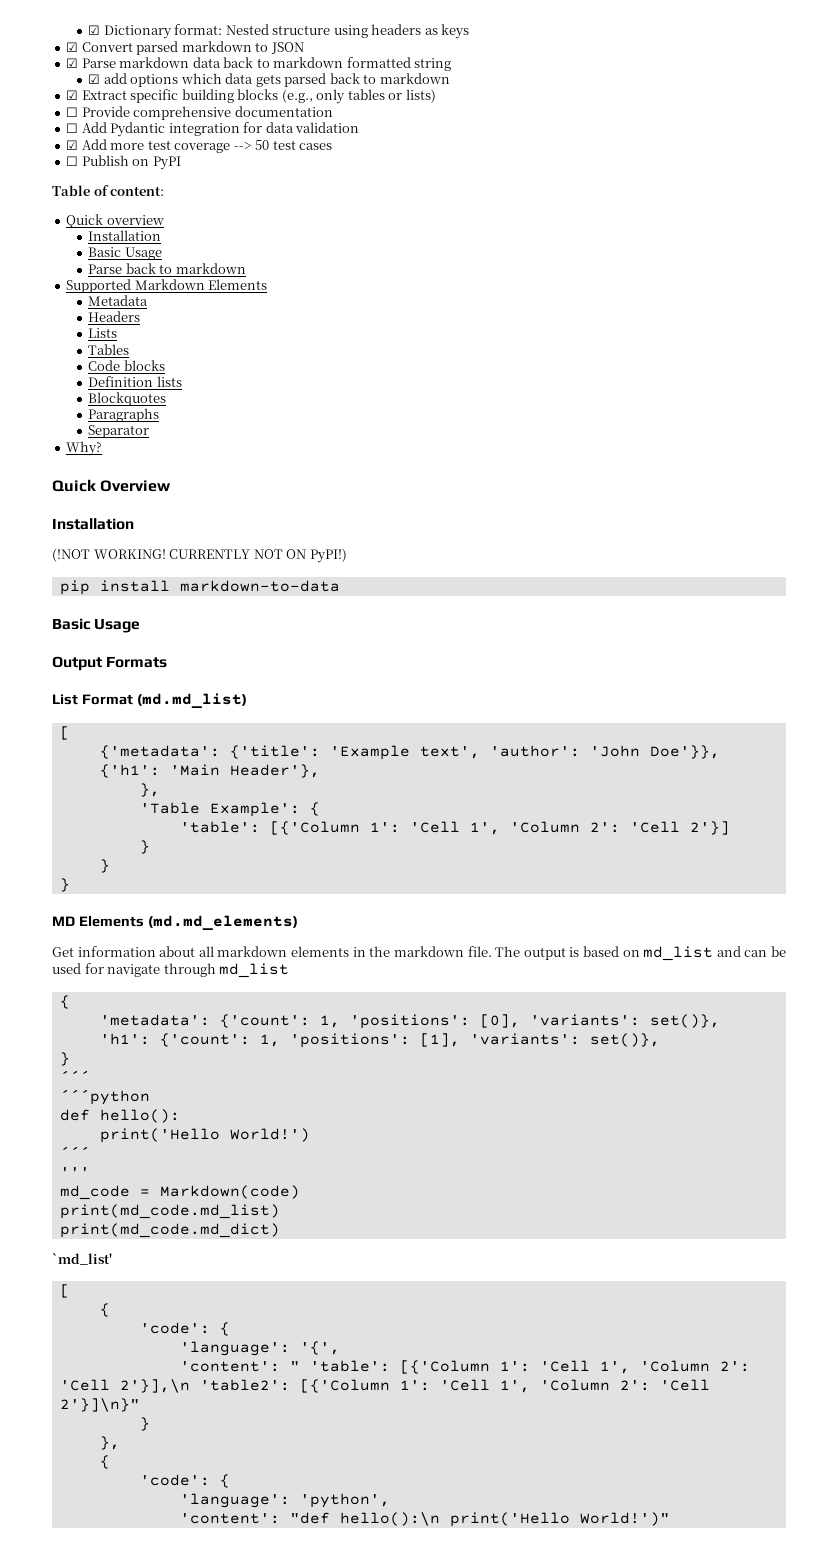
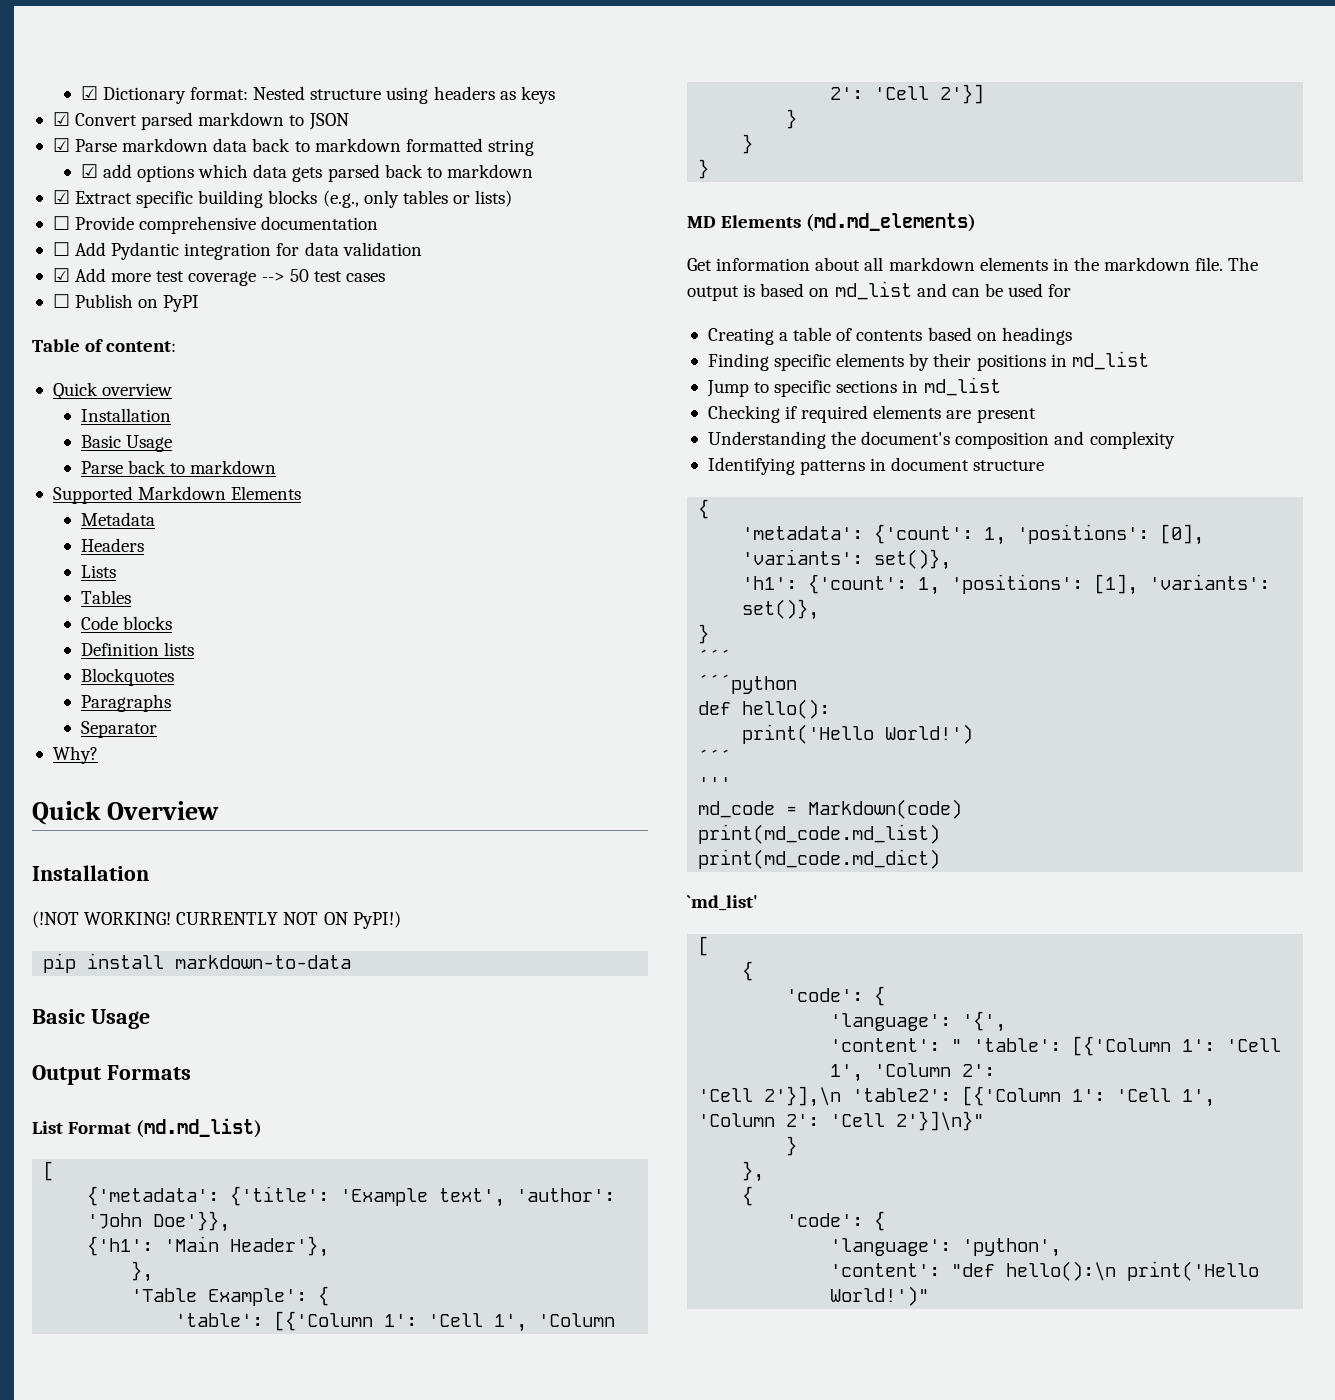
[107,963,290,978] navigate through md_list -> [707,327,1072,345] [707,351,1149,371] [706,377,1001,397] [707,405,1036,423] [707,431,1175,449] [707,457,1045,475] // Creating a table of contents based on headings // Finding specific elements by their positions in md_list // Jump to specific sections in md_list // Checking if required elements are present // Understanding the document's composition and complexity // Identifying patterns in document structure

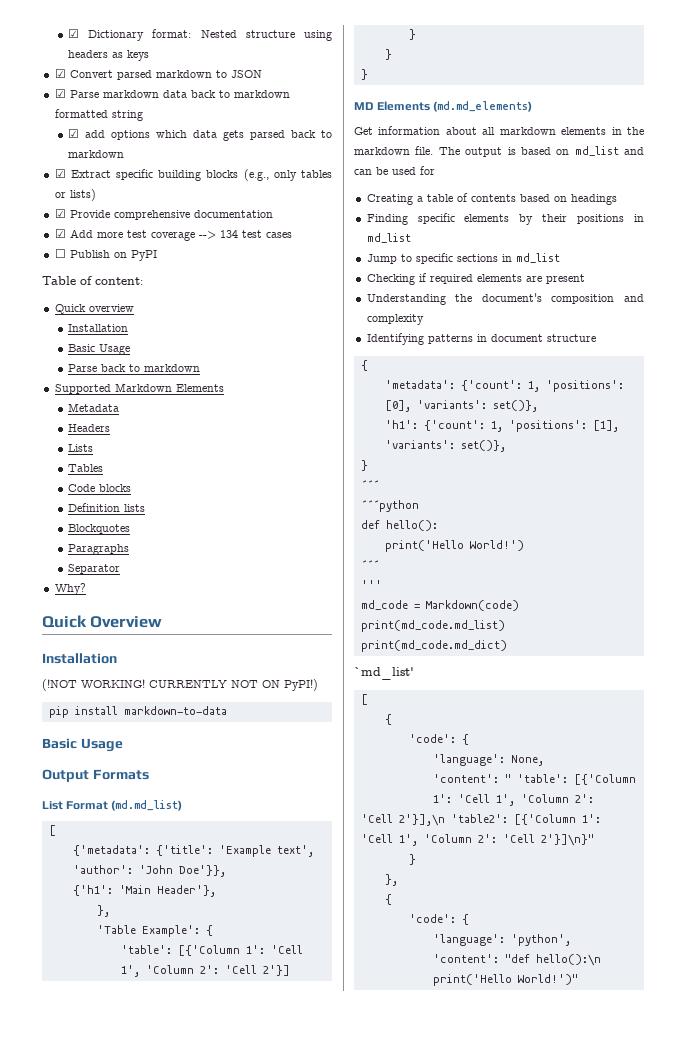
[52,216,70,230] ☐ -> [54,209,66,218] ☑
[52,242,422,260] // ☐ Add Pydantic integration for data validation -> (273, 214) none
[289,269,309,282] 50 -> [219,230,238,238] 134
[962,1011,1007,1032] '{', -> [510,755,544,766] None,

